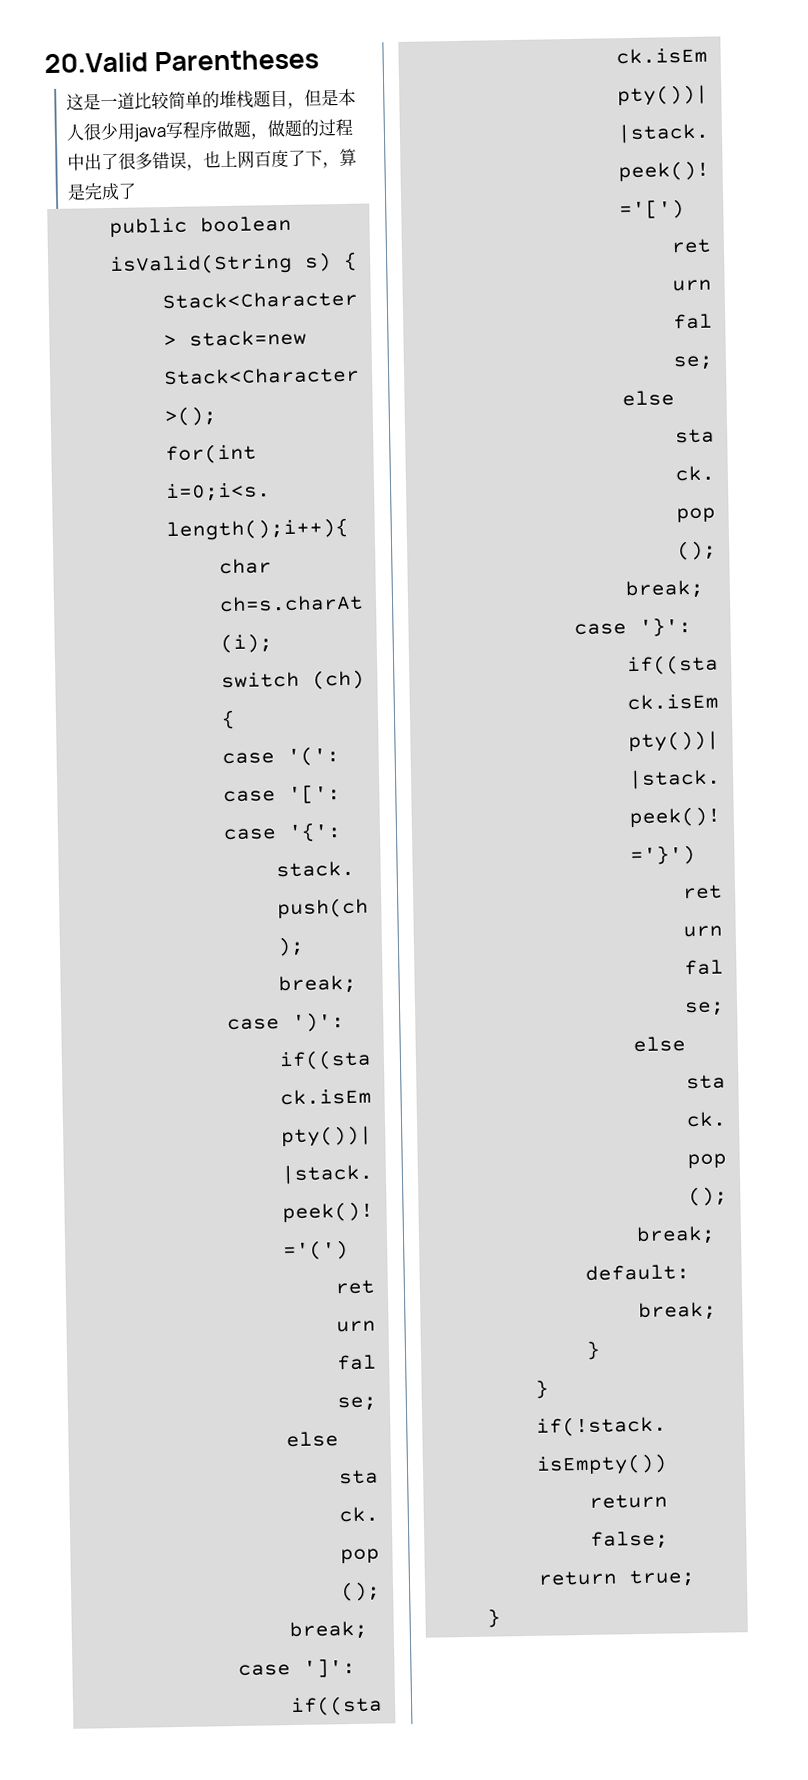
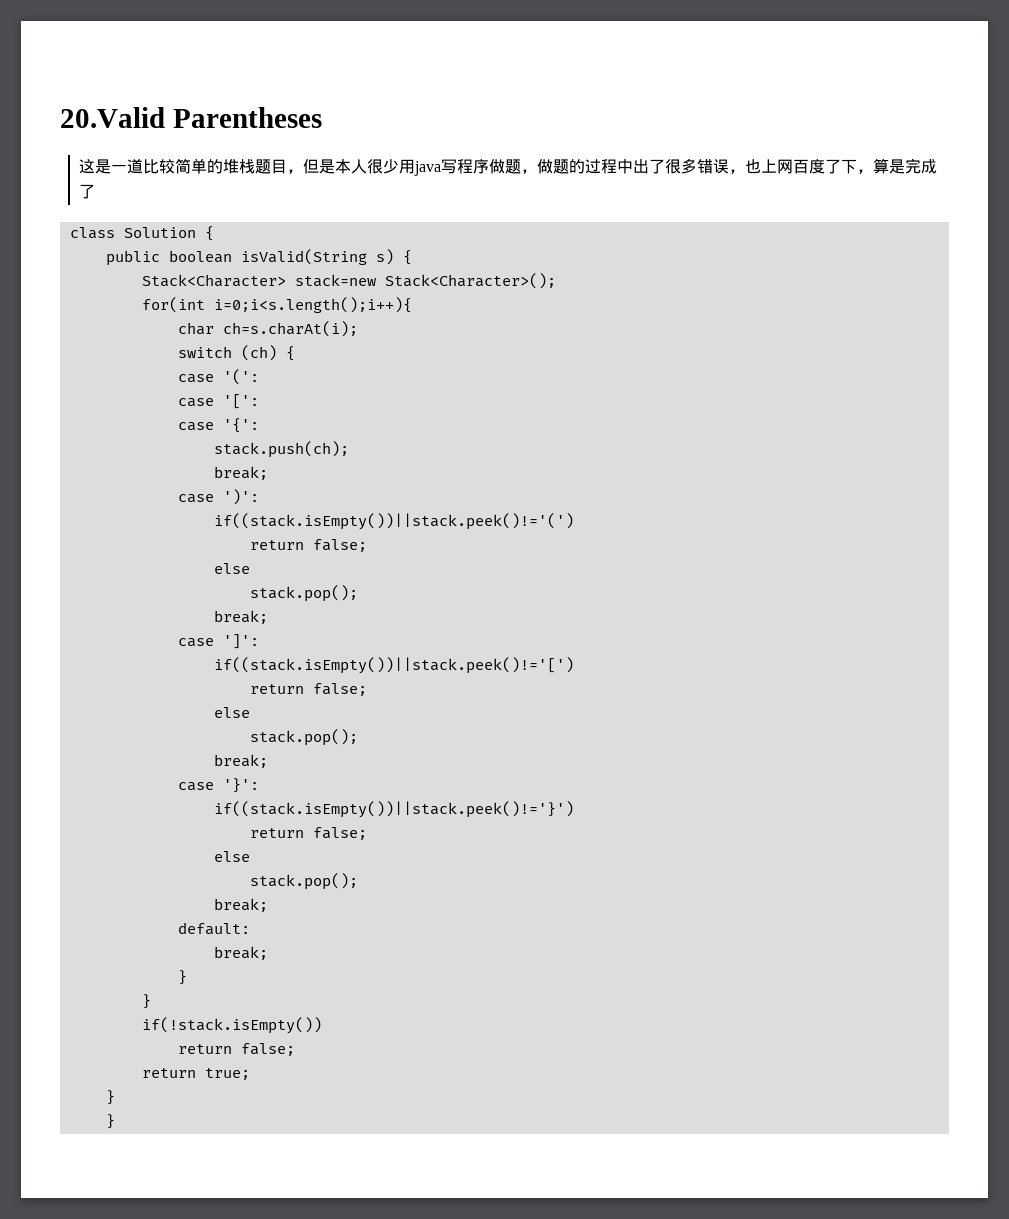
(137, 191) none -> [69,226,214,241] // class Solution {
(502, 1618) none -> [105,1114,115,1129] // }

